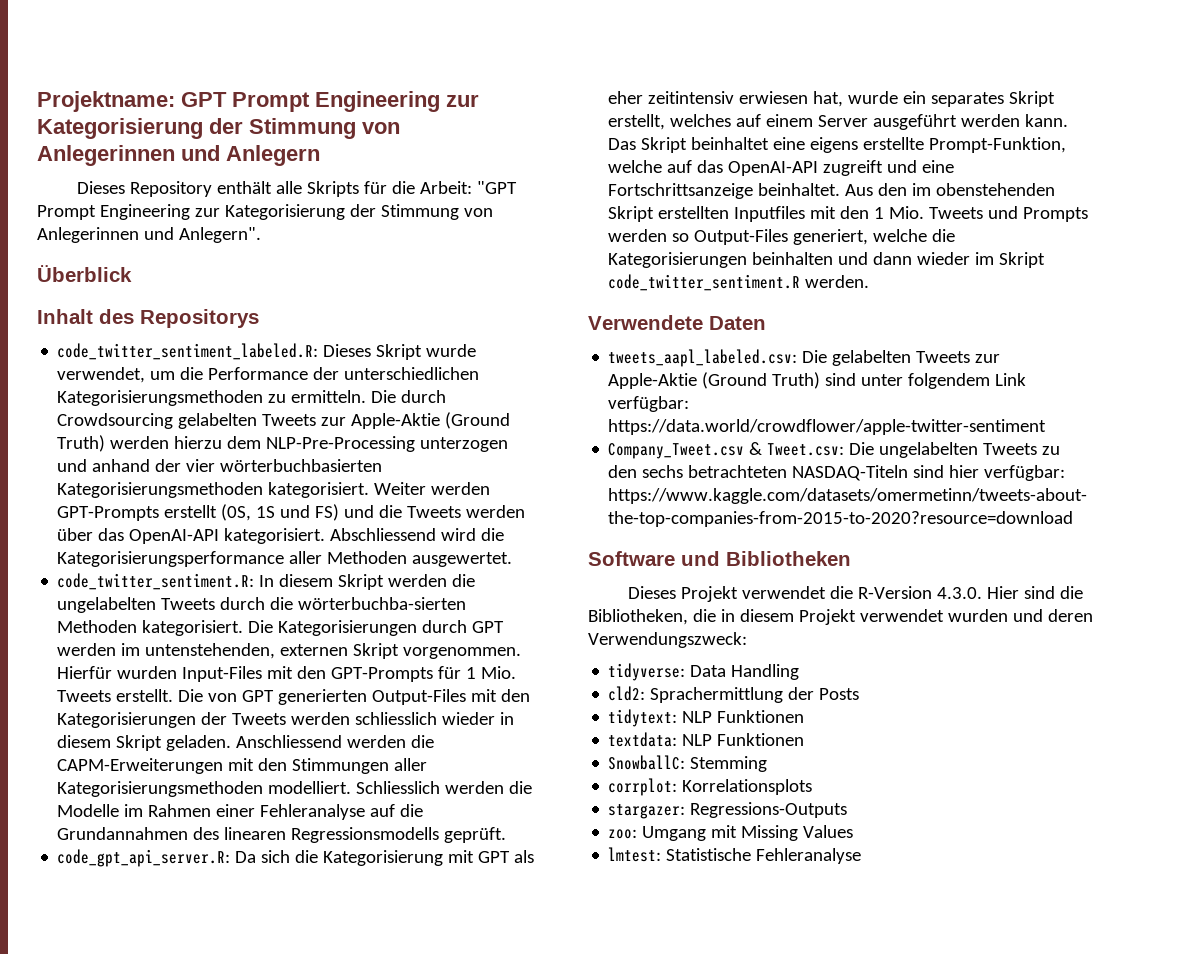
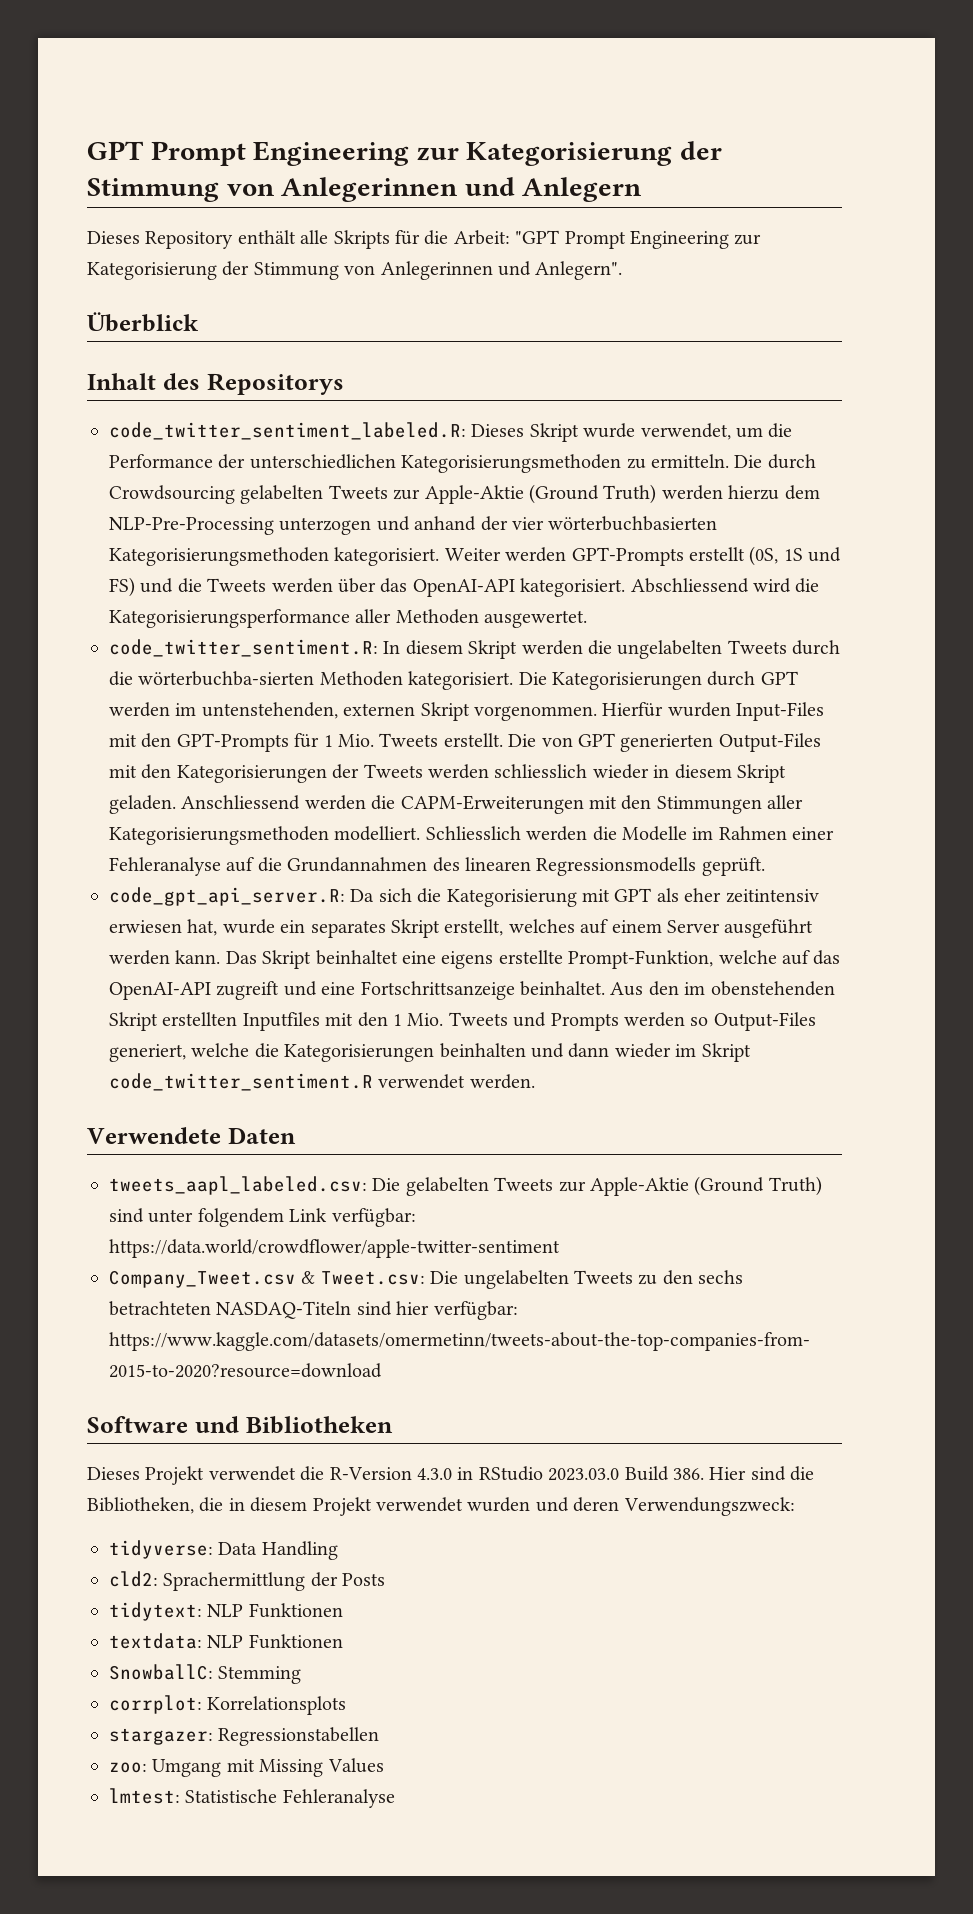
[37,91,175,112] Projektname: -> (87, 150) none
(801, 282) none -> [378,1074,466,1089] verwendet
[936,587,982,599] 4.3.0. -> [417,1466,704,1481] 4.3.0 in RStudio 2023.03.0 Build 386.
[690,802,848,818] Regressions-Outputs -> [218,1727,380,1746] Regressionstabellen

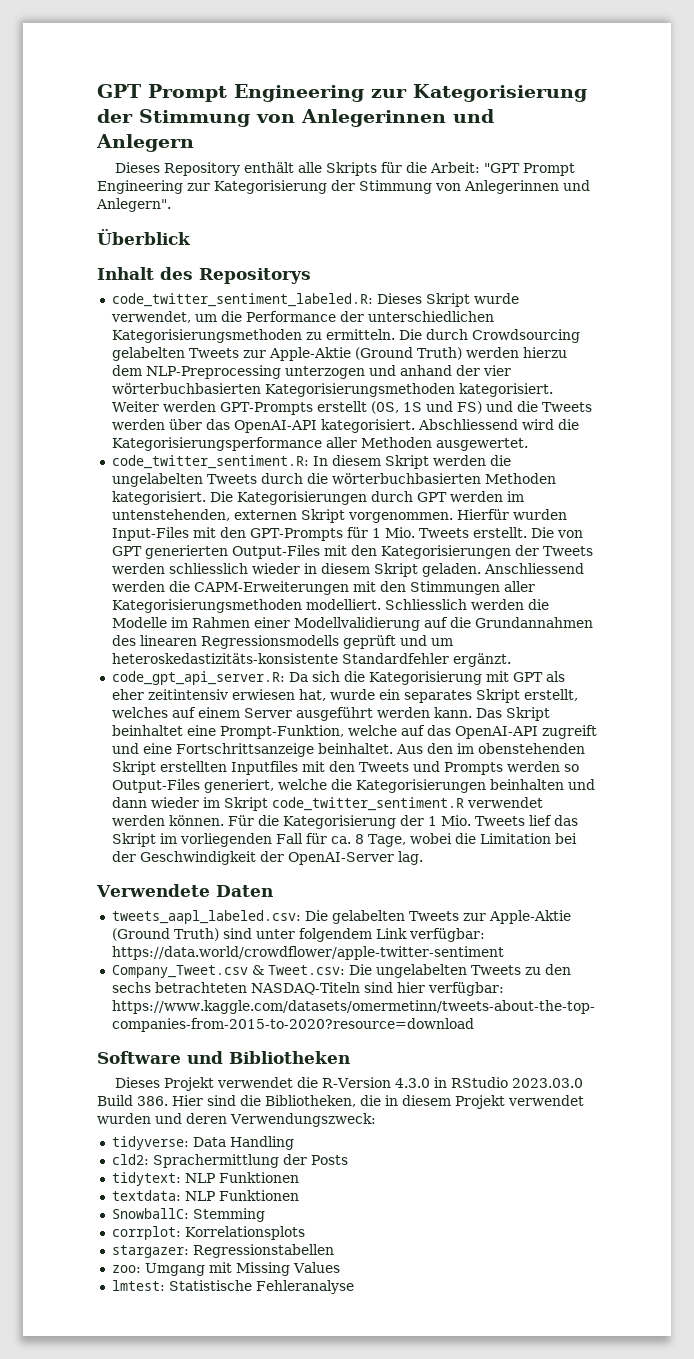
[109,517,274,535] NLP-Pre-Processing -> [145,365,281,379] NLP-Preprocessing
[138,671,315,686] wörterbuchba-sierten -> [331,473,481,484] wörterbuchbasierten
[109,857,221,876] Fehleranalyse -> [293,617,420,631] Modellvalidierung
[701,857,765,876] geprüft. -> [342,635,453,649] [111,653,511,667] geprüft und um heteroskedastizitäts-konsistente Standardfehler ergänzt.
[441,950,563,969] eigens erstellte -> (216, 730) none
[393,1013,444,1026] 1 Mio. -> (355, 766) none
[469,1074,535,1089] werden. -> [111,815,578,829] [111,833,577,847] [111,851,423,865] werden können. Für die Kategorisierung der 1 Mio. Tweets lief das Skript im vorliegenden Fall für ca. 8 Tage, wobei die Limitation bei der Geschwindigkeit der OpenAI-Server lag.

